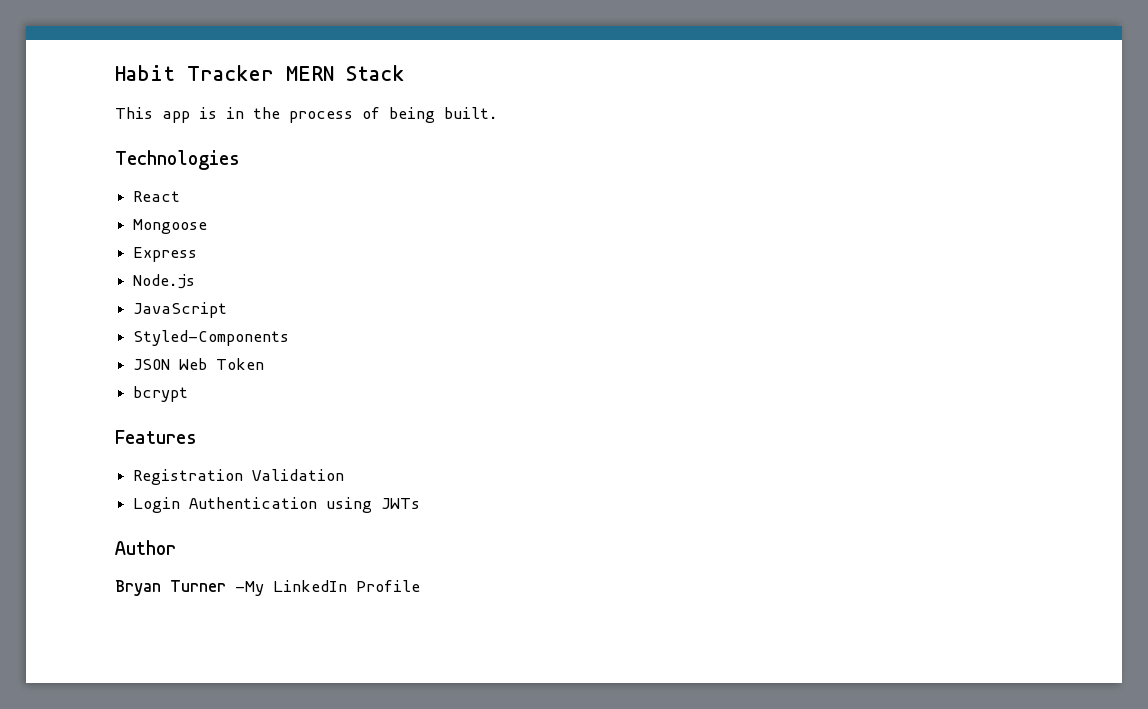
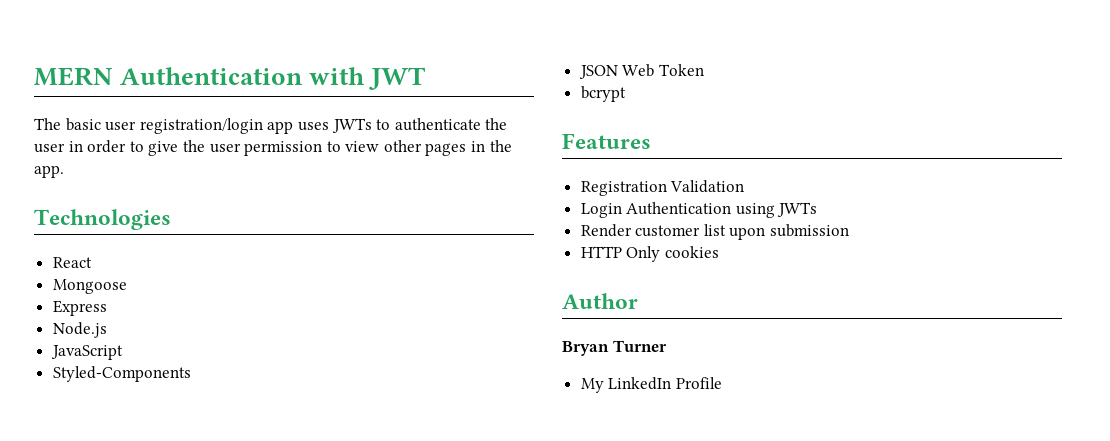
[115,65,404,81] [115,107,498,123] Habit Tracker MERN Stack // This app is in the process of being built. -> [34,67,427,90] [34,118,508,134] [34,140,512,156] [34,165,64,178] MERN Authentication with JWT // The basic user registration/login app uses JWTs to authenticate the user in order to give the user permission to view other pages in the app.
(421, 503) none -> [580,224,850,240] [580,246,719,262] // Render customer list upon submission // HTTP Only cookies
[235,581,264,596] -My -> [580,378,604,393] // My

